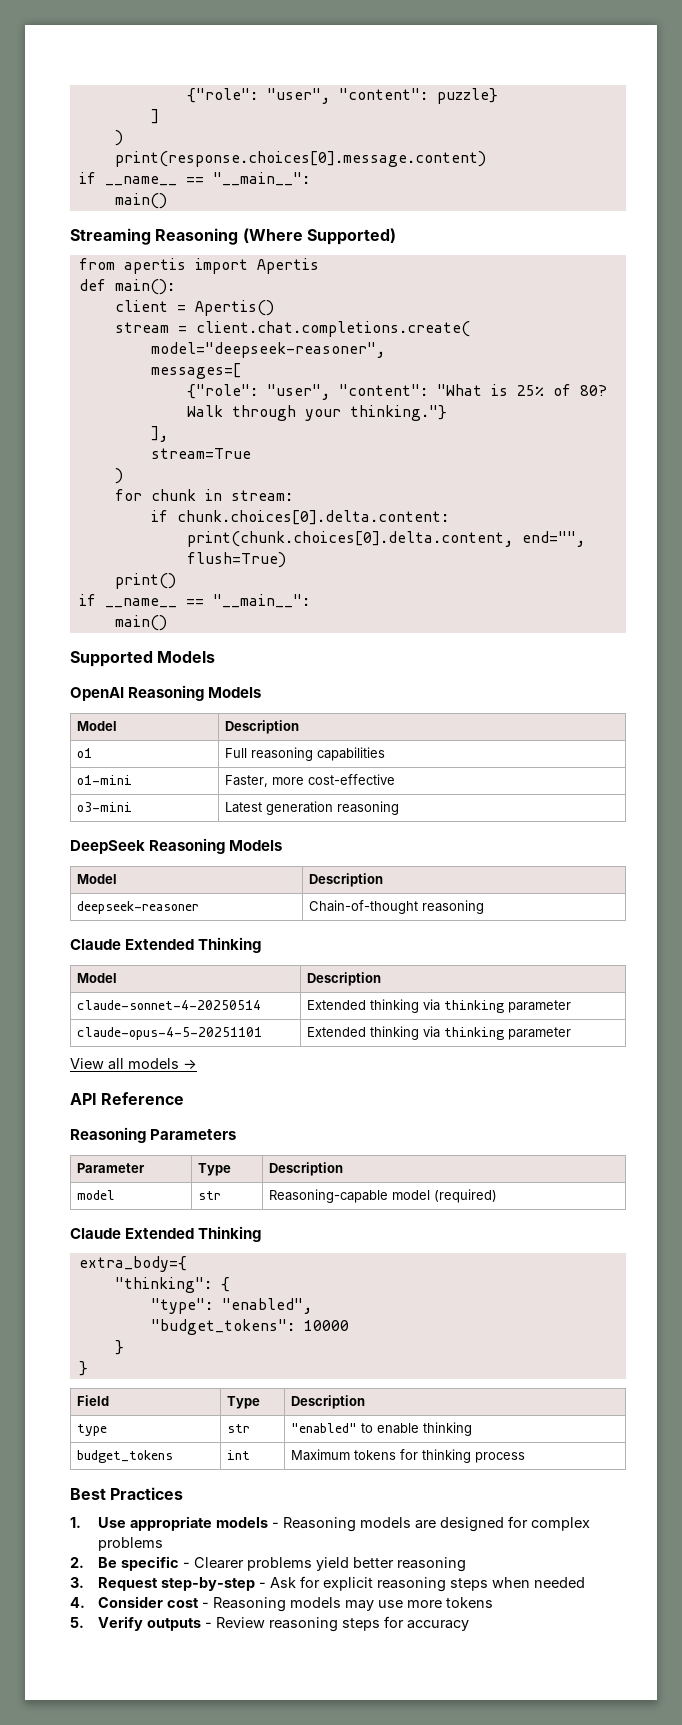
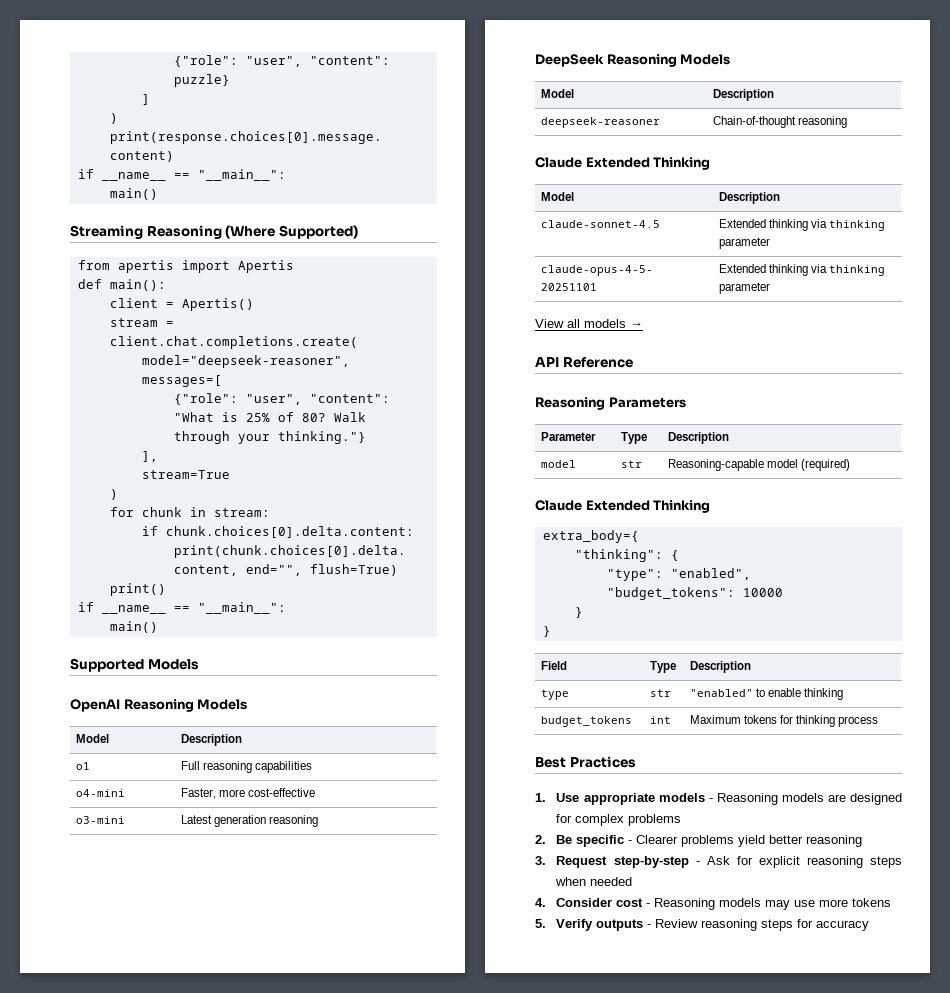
[76,775,132,785] o1-mini -> [75,789,125,797] o4-mini
[76,1000,261,1010] claude-sonnet-4-20250514 -> [540,220,660,228] claude-sonnet-4.5

